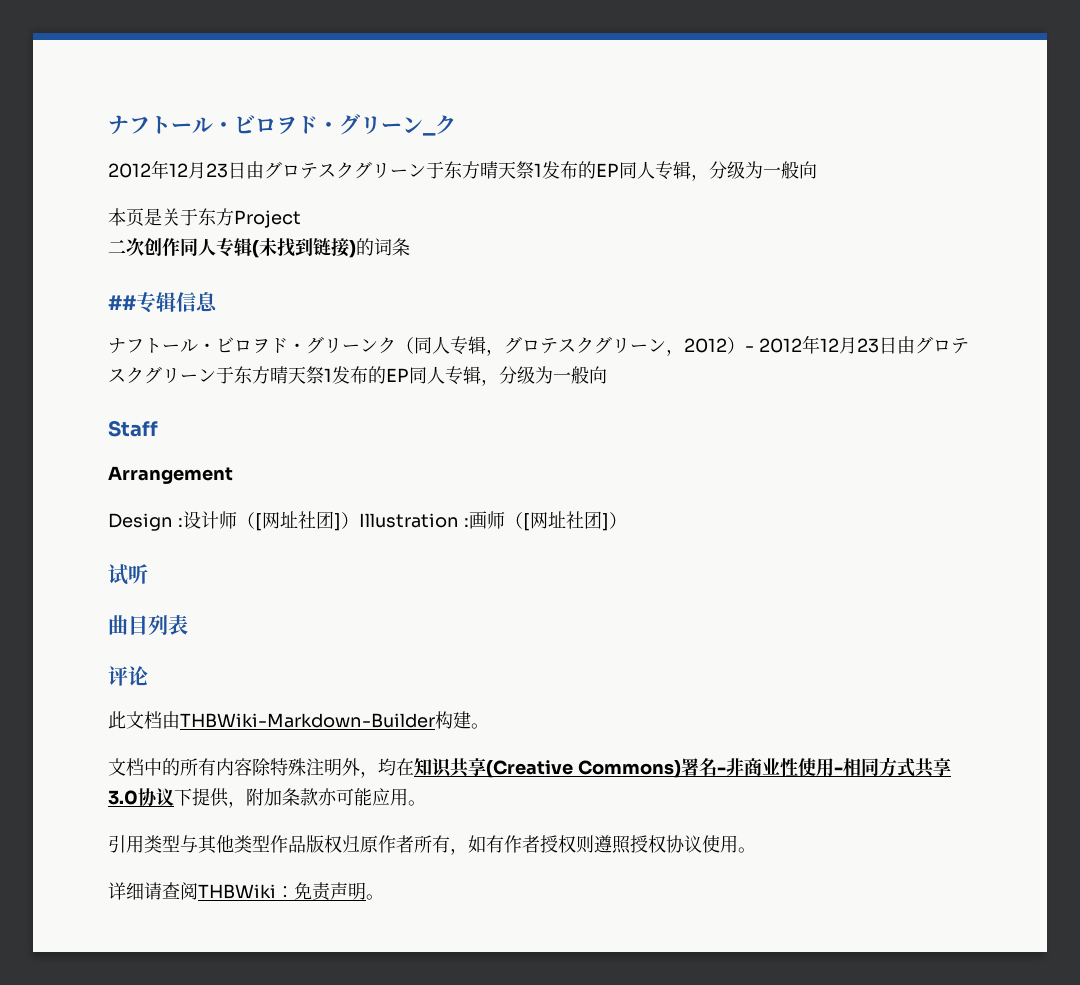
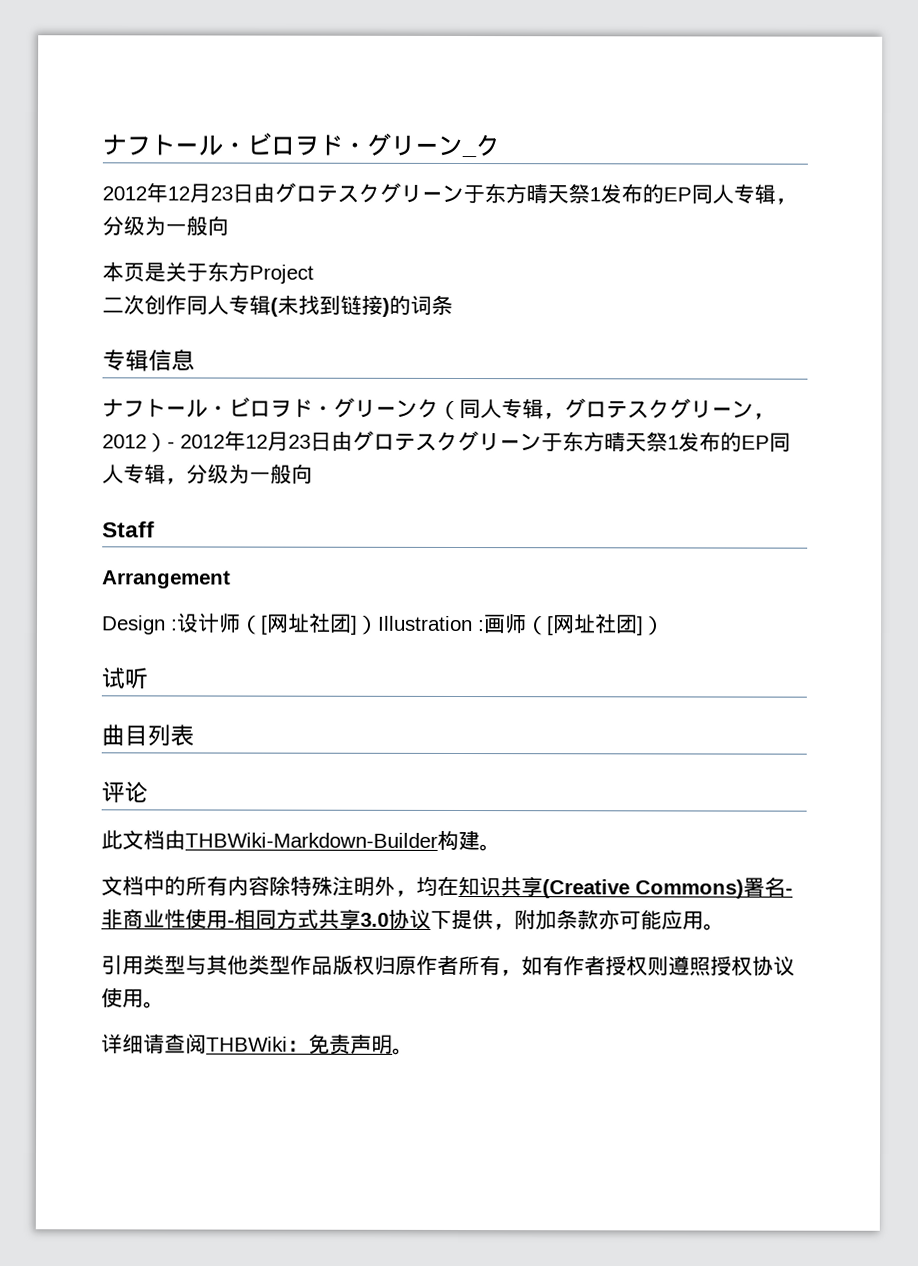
[108,295,136,310] ## -> (453, 304) none

